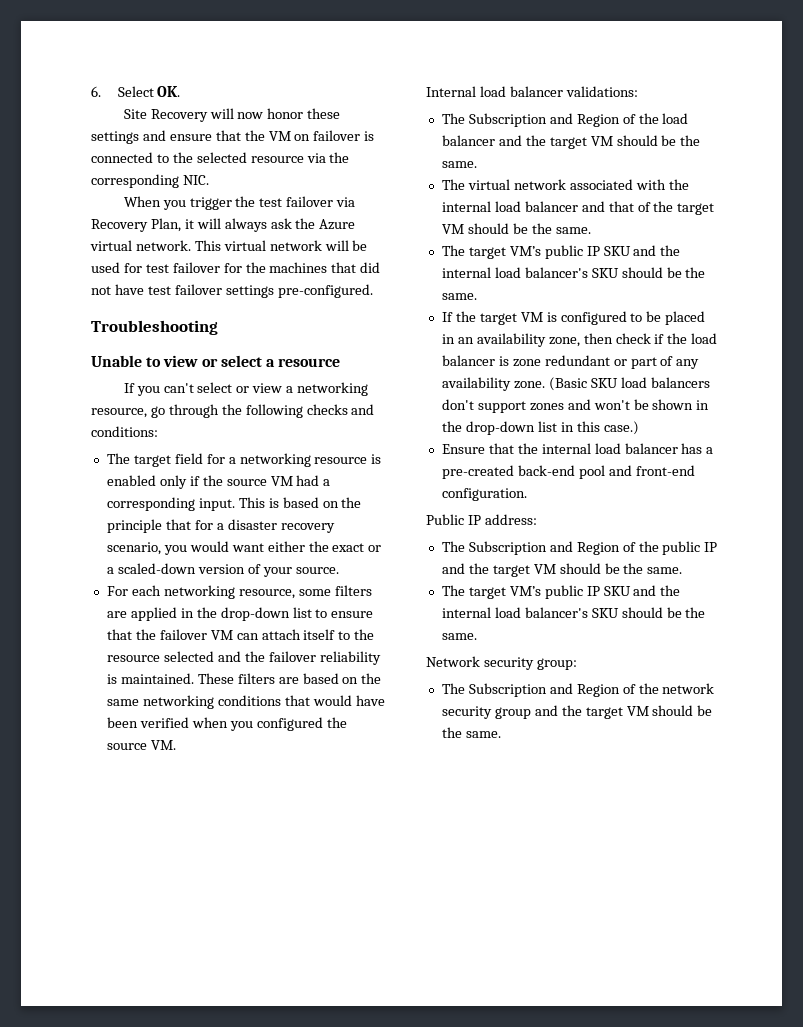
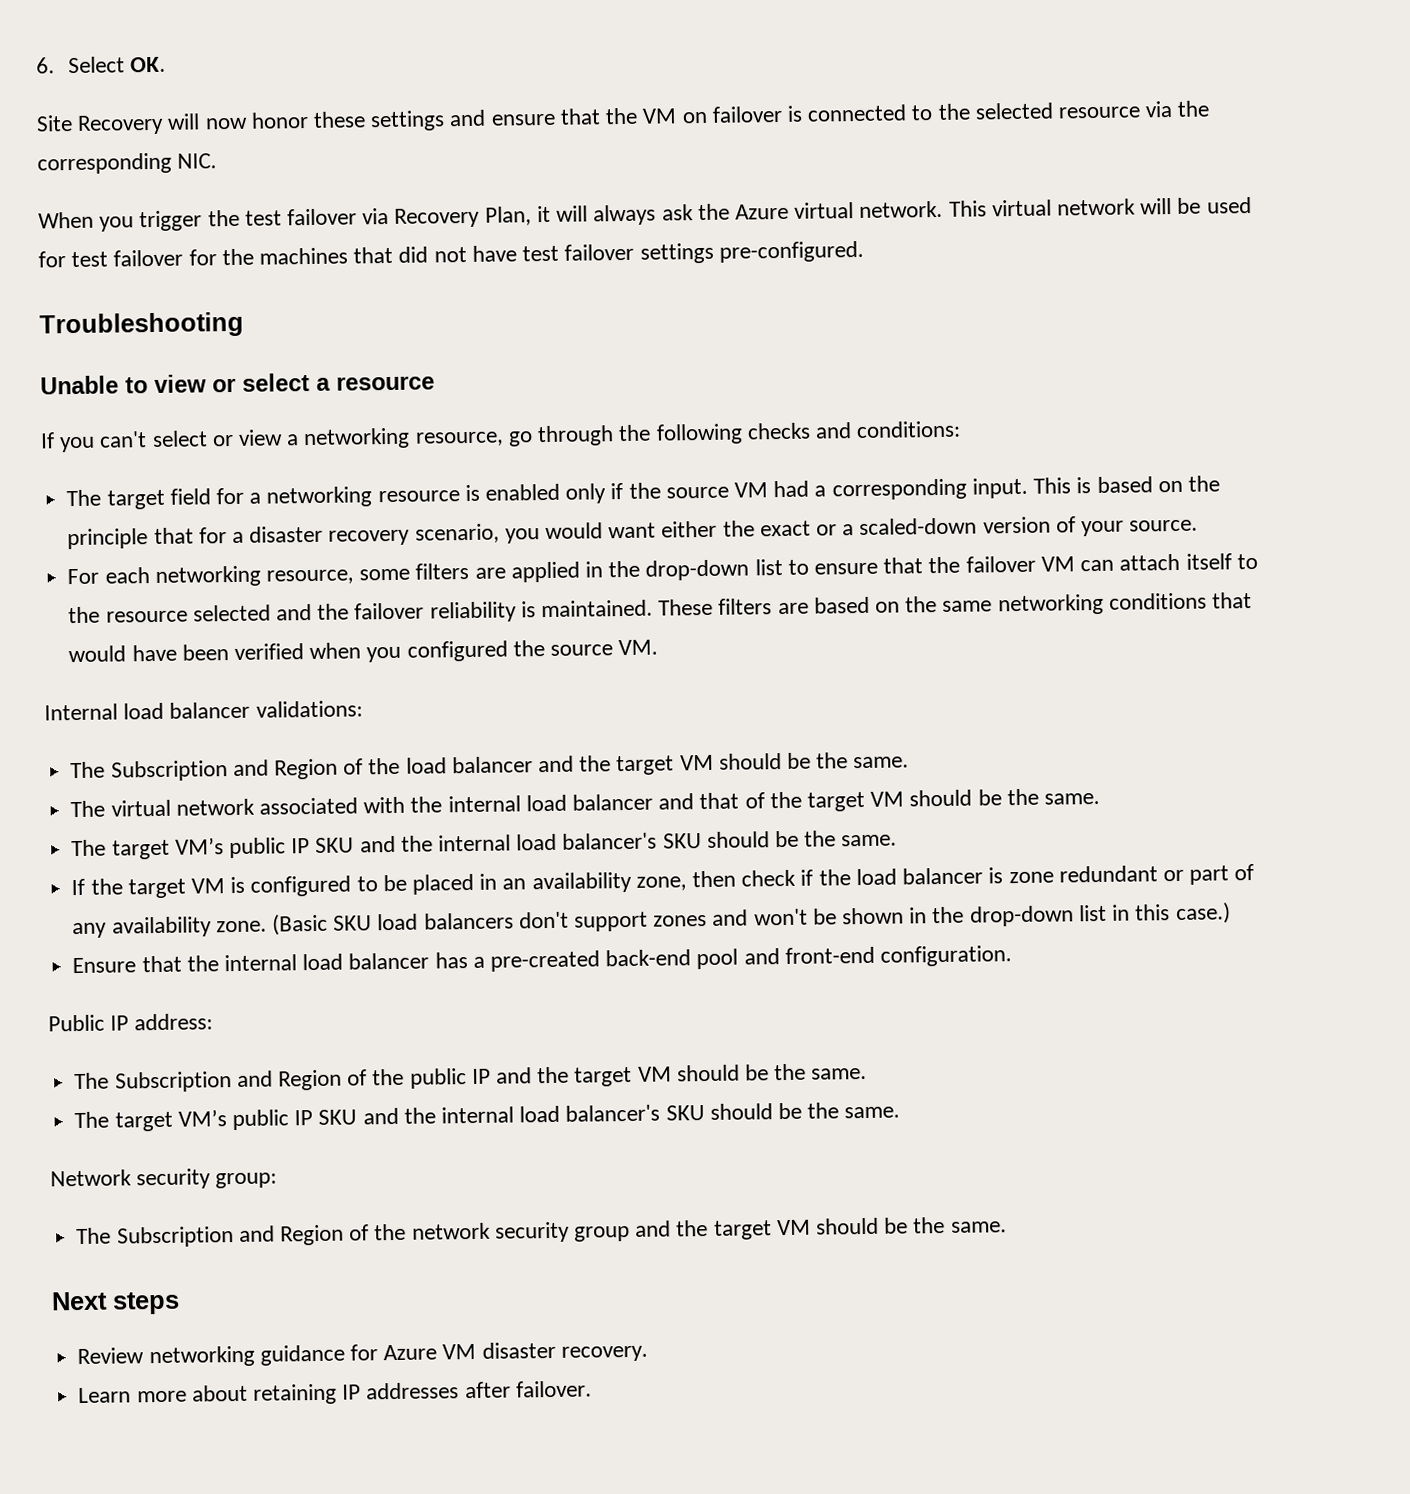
(501, 734) none -> [51,1291,180,1315] [77,1341,648,1368] [78,1380,592,1405] // Next steps // Review networking guidance for Azure VM disaster recovery. // Learn more about retaining IP addresses after failover.

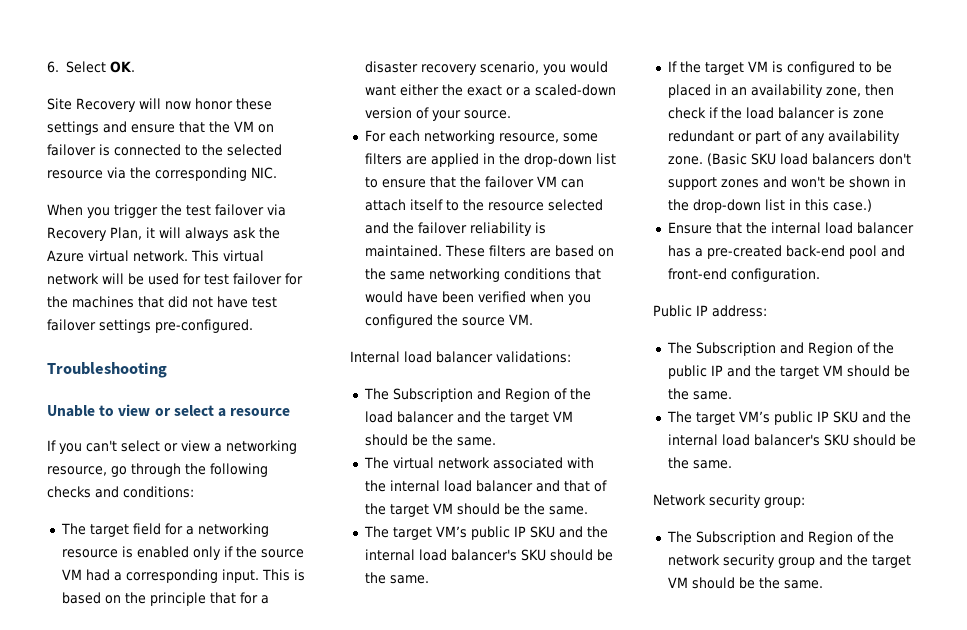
[51,1291,180,1315] [77,1341,648,1368] [78,1380,592,1405] // Next steps // Review networking guidance for Azure VM disaster recovery. // Learn more about retaining IP addresses after failover. -> (823, 584) none

